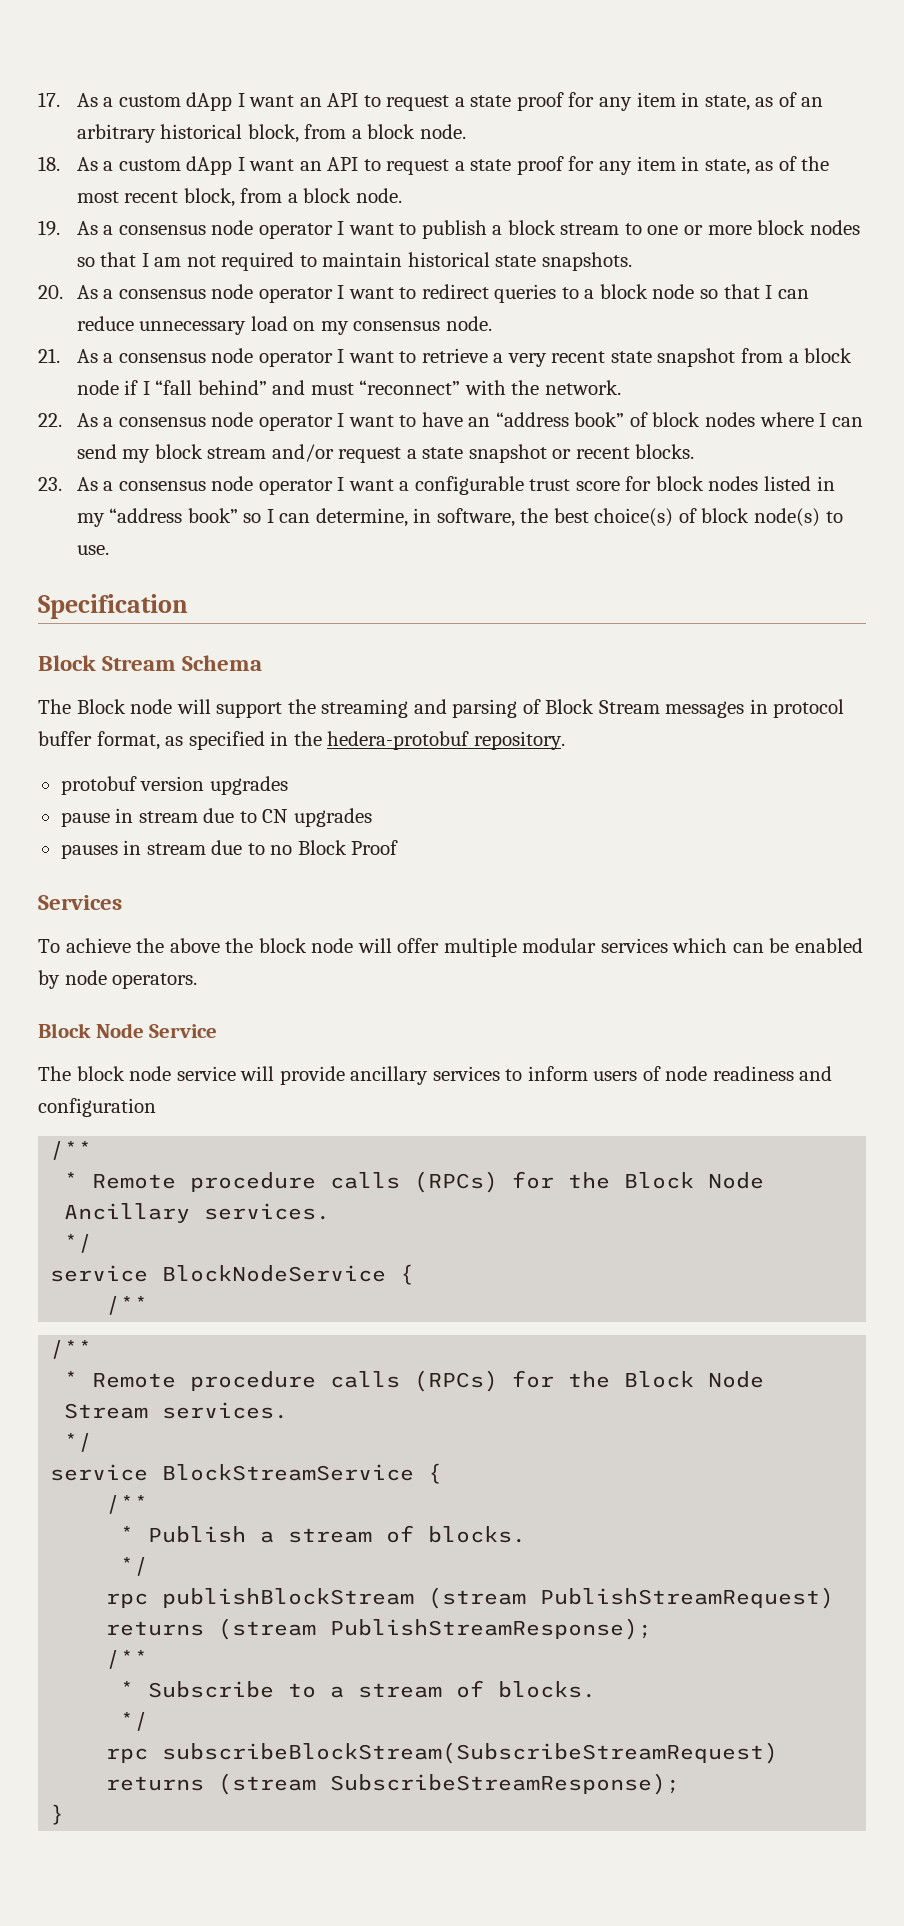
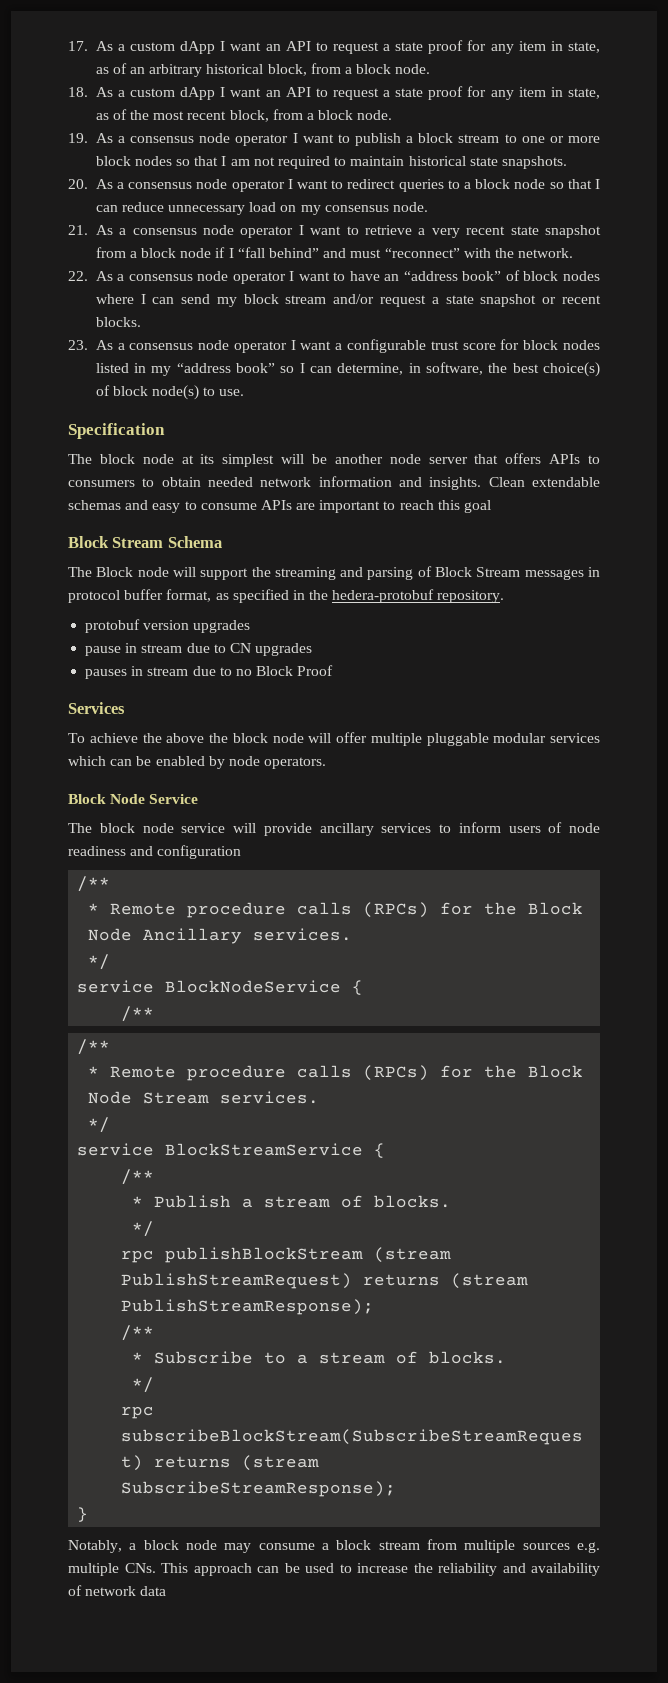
(188, 606) none -> [68,453,600,467] [68,476,600,490] [68,500,492,513] // The block node at its simplest will be another node server that offers APIs to consumers to obtain needed network information and insights. Clean extendable schemas and easy to consume APIs are important to reach this goal
(517, 947) none -> [426,733,489,746] pluggable
(65, 1814) none -> [68,1539,600,1553] [68,1563,600,1576] [68,1585,167,1596] // Notably, a block node may consume a block stream from multiple sources e.g. multiple CNs. This approach can be used to increase the reliability and availability of network data

